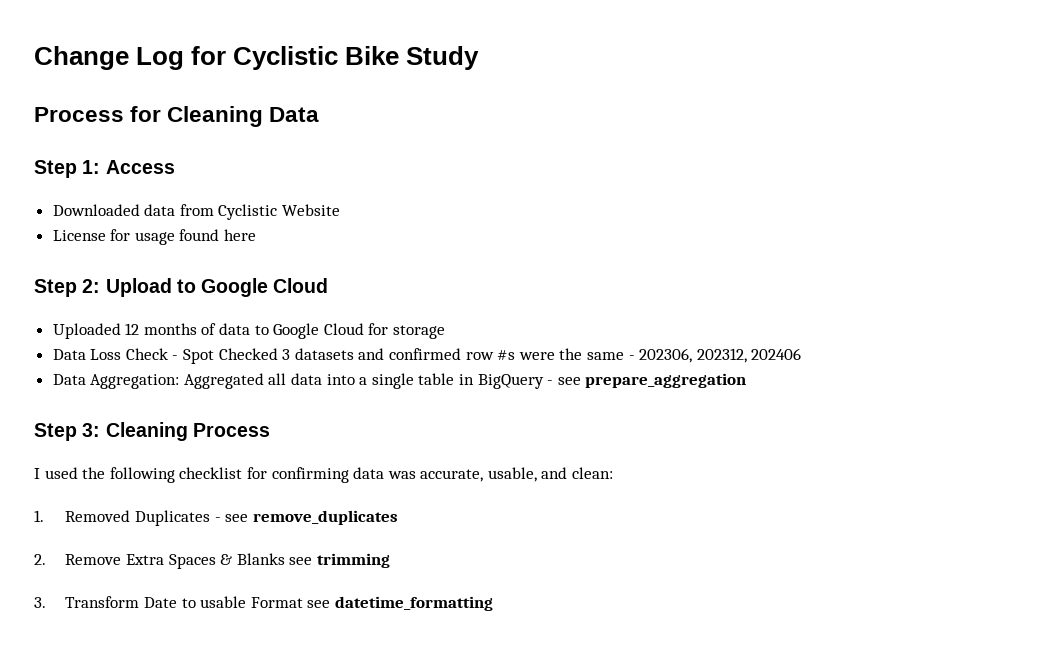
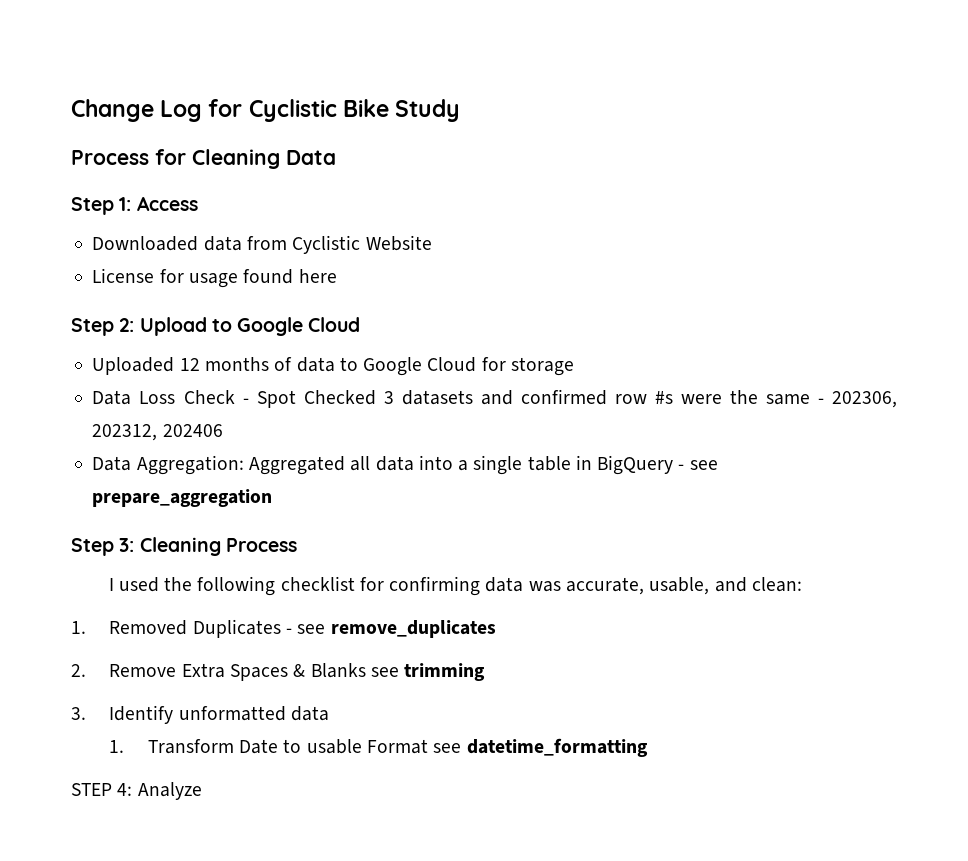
(46, 602) none -> [109,705,330,724] [109,740,125,753] Identify unformatted data // 1.
(493, 603) none -> [71,782,202,800] // STEP 4: Analyze

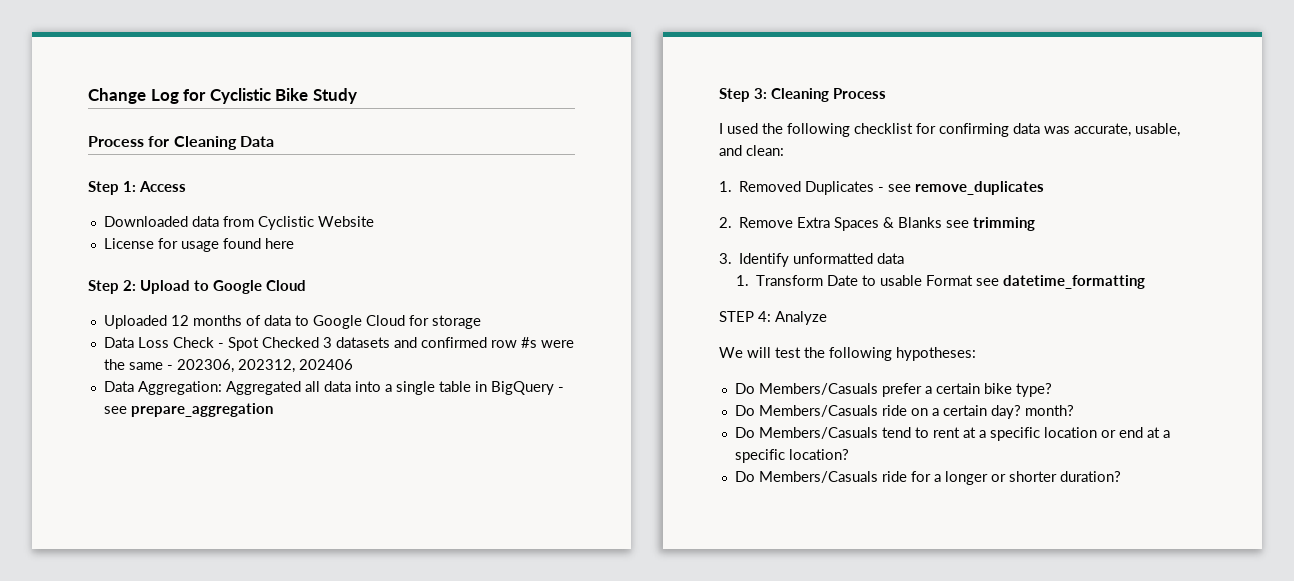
(202, 791) none -> [719,347,976,361] [734,383,1052,397] [734,405,1074,419] [734,427,1170,441] [734,449,849,463] [734,471,1121,485] // We will test the following hypotheses: // Do Members/Casuals prefer a certain bike type? // Do Members/Casuals ride on a certain day? month? // Do Members/Casuals tend to rent at a specific location or end at a specific location? // Do Members/Casuals ride for a longer or shorter duration?

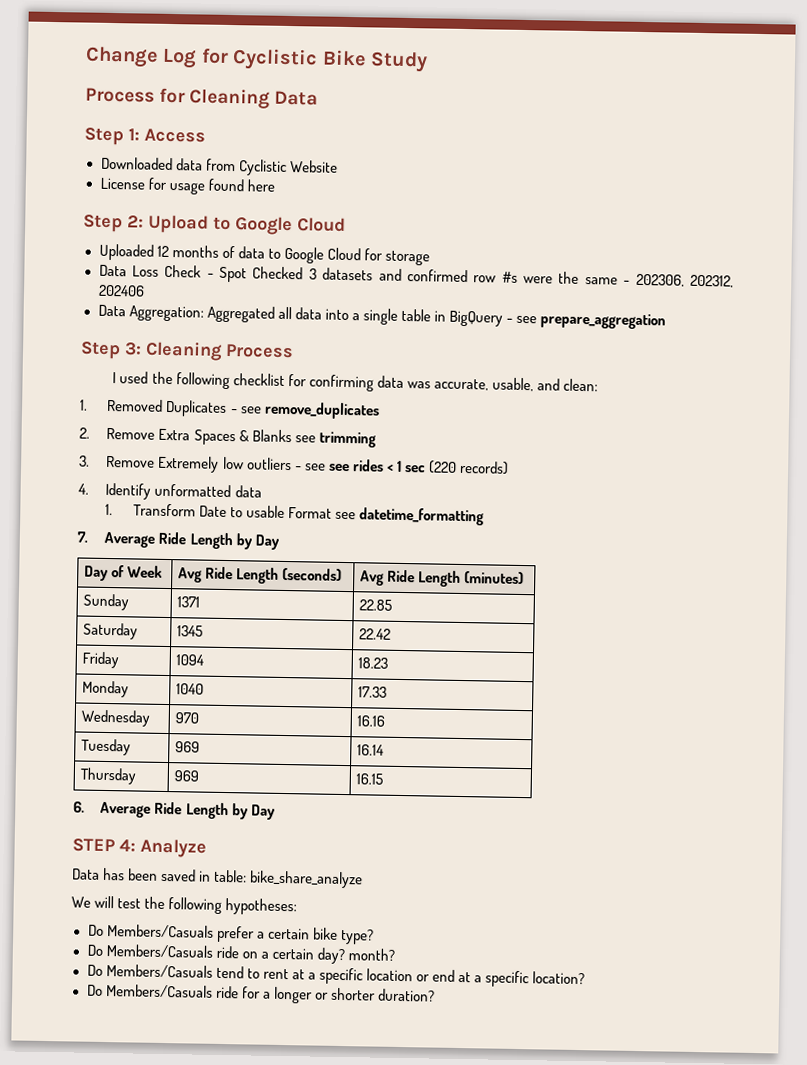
(732, 258) none -> [106,455,510,475] [78,483,89,495] Remove Extremely low outliers - see see rides < 1 sec (220 records) // 4.
[719,311,827,325] STEP 4: Analyze -> [77,531,280,550] [83,565,164,582] [177,566,343,584] [359,569,525,587] [82,593,129,611] [176,596,200,608] [358,599,392,611] [82,622,138,640] [176,625,203,637] [358,628,391,640] [81,651,119,669] [175,654,204,666] [357,657,388,669] [81,680,129,698] [175,683,204,695] [357,686,387,698] [80,709,150,727] [174,712,199,724] [356,715,385,727] [80,738,131,756] [174,741,200,753] [356,744,384,756] [79,767,136,785] [173,770,199,782] [355,773,383,785] [73,801,276,820] [72,838,207,858] [72,867,364,889] 7. Average Ride Length by Day // Day of Week | Avg Ride Length (seconds) | Avg Ride Length (minutes) // Sunday | 1371 | 22.85 // Saturday | 1345 | 22.42 // Friday | 1094 | 18.23 // Monday | 1040 | 17.33 // Wednesday | 970 | 16.16 // Tuesday | 969 | 16.14 // Thursday | 969 | 16.15 // 6. Average Ride Length by Day // STEP 4: Analyze // Data has been saved in table: bike_share_analyze

